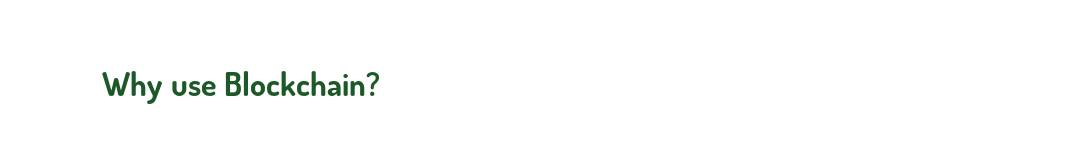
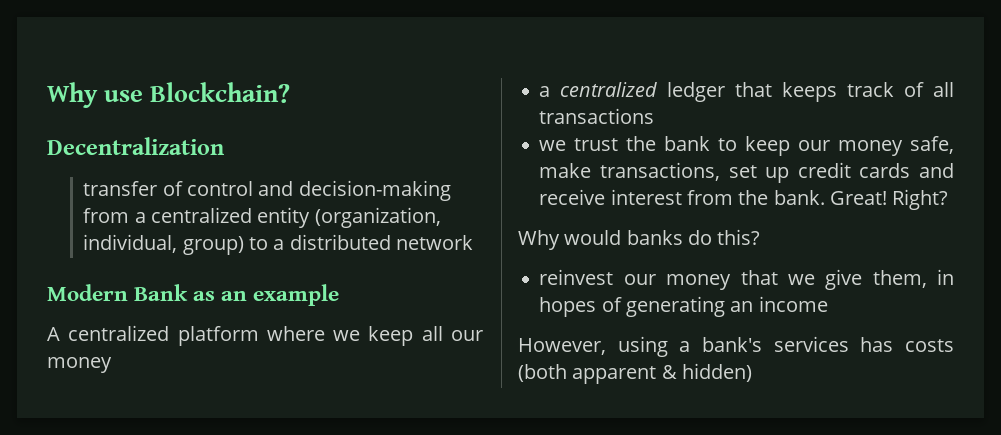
(381, 83) none -> [47,137,224,155] [83,180,451,201] [83,207,441,228] [83,234,473,255] [47,284,340,306] [47,325,483,346] [47,357,112,373] [539,82,955,102] [539,108,655,124] [539,136,954,156] [539,162,954,183] [539,189,949,210] [518,229,761,250] [539,269,954,290] [539,296,828,317] [518,336,954,357] [518,363,752,384] // Decentralization // transfer of control and decision-making from a centralized entity (organization, individual, group) to a distributed network // Modern Bank as an example // A centralized platform where we keep all our money // a centralized ledger that keeps track of all transactions // we trust the bank to keep our money safe, make transactions, set up credit cards and receive interest from the bank. Great! Right? // Why would banks do this? // reinvest our money that we give them, in hopes of generating an income // However, using a bank's services has costs (both apparent & hidden)

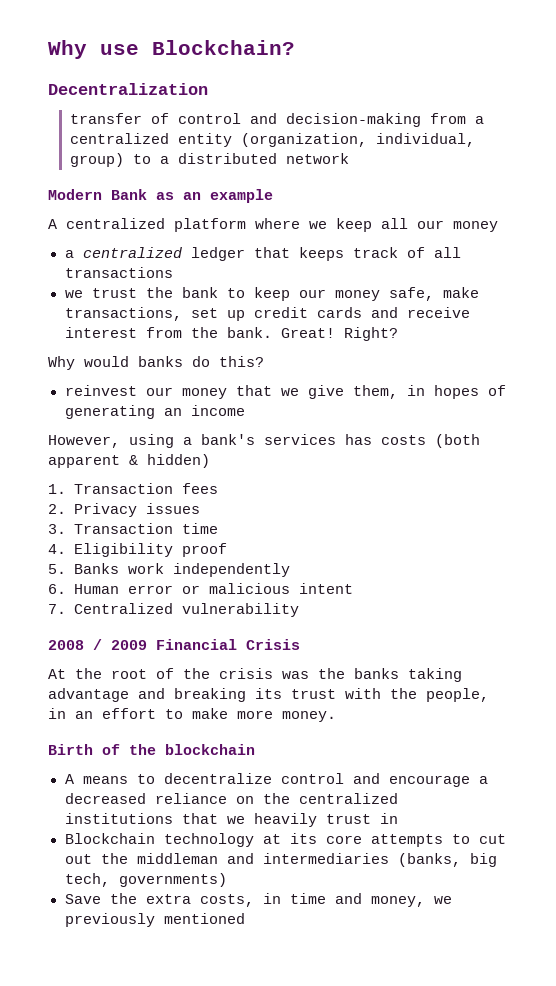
(752, 372) none -> [48,483,218,494] [48,503,200,517] [48,523,218,534] [48,543,227,557] [48,563,290,577] [48,583,353,594] [48,603,299,617] [48,639,300,650] [48,668,462,682] [48,688,489,702] [48,708,336,722] [48,744,255,755] [64,773,488,787] [64,793,398,804] [64,813,398,827] [64,833,506,847] [64,853,497,867] [64,873,227,887] [64,893,452,907] [64,913,245,927] // 1. Transaction fees // 2. Privacy issues // 3. Transaction time // 4. Eligibility proof // 5. Banks work independently // 6. Human error or malicious intent // 7. Centralized vulnerability // 2008 / 2009 Financial Crisis // At the root of the crisis was the banks taking advantage and breaking its trust with the people, in an effort to make more money. // Birth of the blockchain // A means to decentralize control and encourage a decreased reliance on the centralized institutions that we heavily trust in // Blockchain technology at its core attempts to cut out the middleman and intermediaries (banks, big tech, governments) // Save the extra costs, in time and money, we previously mentioned

